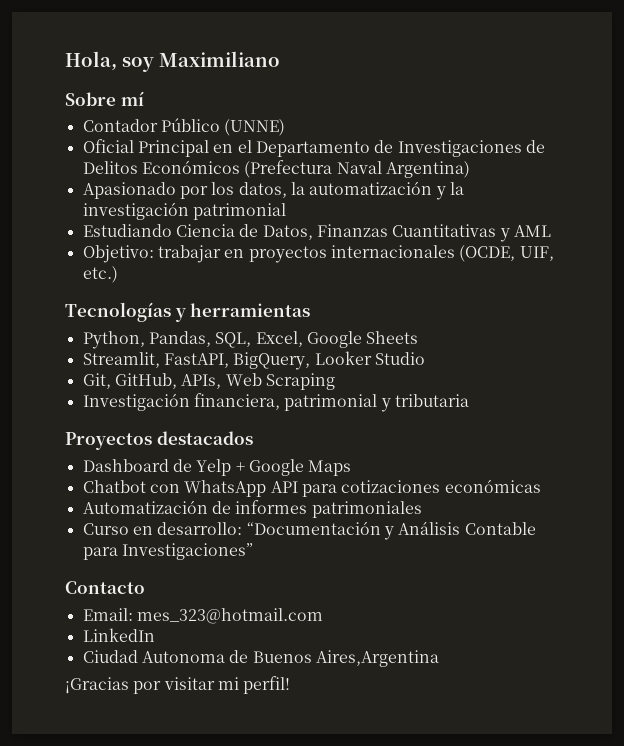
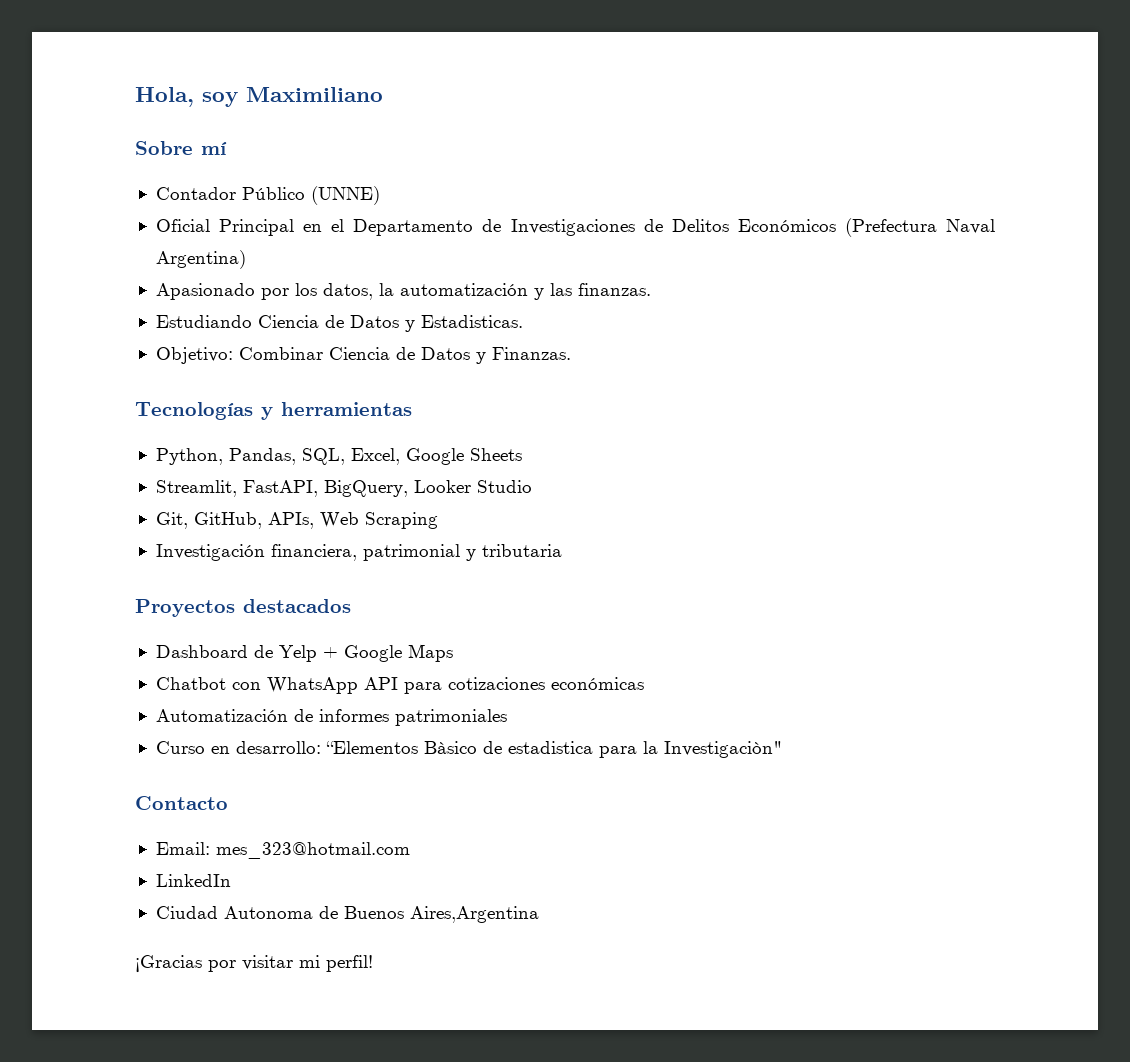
[449,182,464,195] [82,202,286,220] la investigación patrimonial -> [549,283,651,296] las finanzas.
[262,224,551,242] [82,245,554,263] [82,266,118,283] Datos, Finanzas Cuantitativas y AML // Objetivo: trabajar en proyectos internacionales (OCDE, UIF, etc.) -> [349,315,523,332] [155,347,571,364] Datos y Estadisticas. // Objetivo: Combinar Ciencia de Datos y Finanzas.
[246,521,536,540] [82,543,253,560] “Documentación y Análisis Contable para Investigaciones” -> [325,741,783,758] “Elementos Bàsico de estadistica para la Investigaciòn"

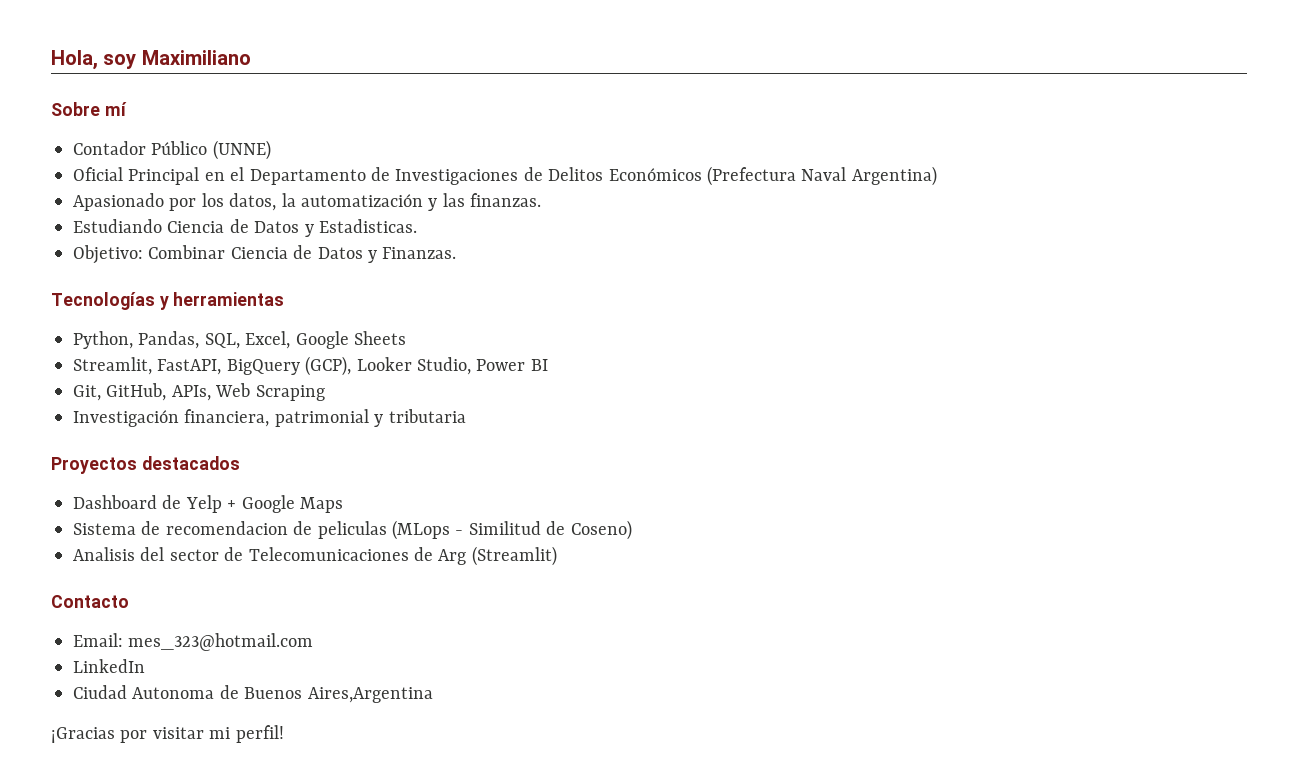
[323,480,532,497] BigQuery, Looker Studio -> [226,356,548,376] BigQuery (GCP), Looker Studio, Power BI
[155,677,644,694] [155,709,507,726] [155,741,783,758] Chatbot con WhatsApp API para cotizaciones económicas // Automatización de informes patrimoniales // Curso en desarrollo: “Elementos Bàsico de estadistica para la Investigaciòn" -> [73,520,632,540] [73,546,557,566] Sistema de recomendacion de peliculas (MLops - Similitud de Coseno) // Analisis del sector de Telecomunicaciones de Arg (Streamlit)

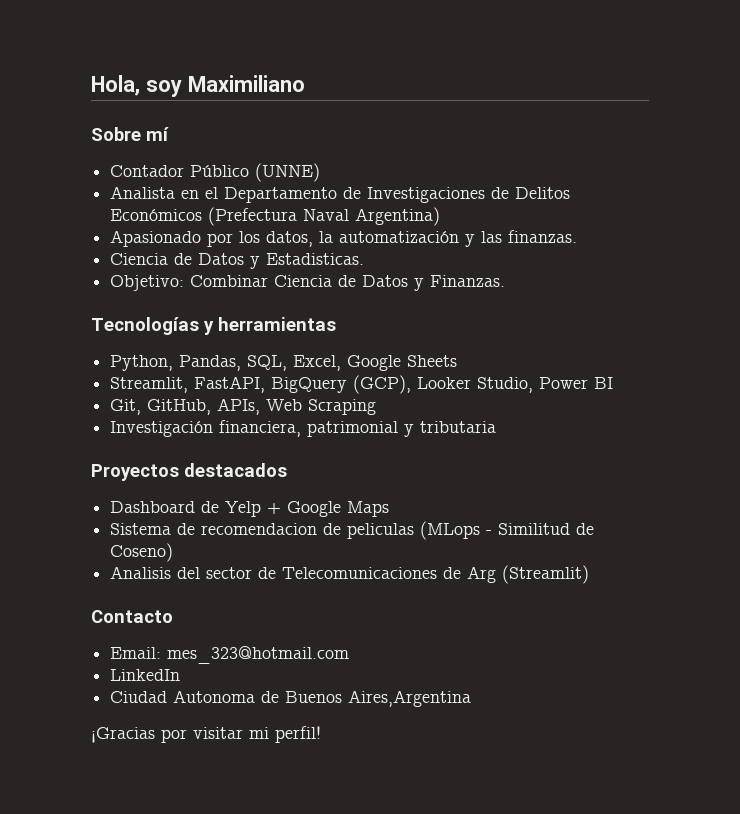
[73,167,200,185] Oficial Principal -> [110,186,176,199] Analista
[73,219,162,233] Estudiando -> (578, 236) none

